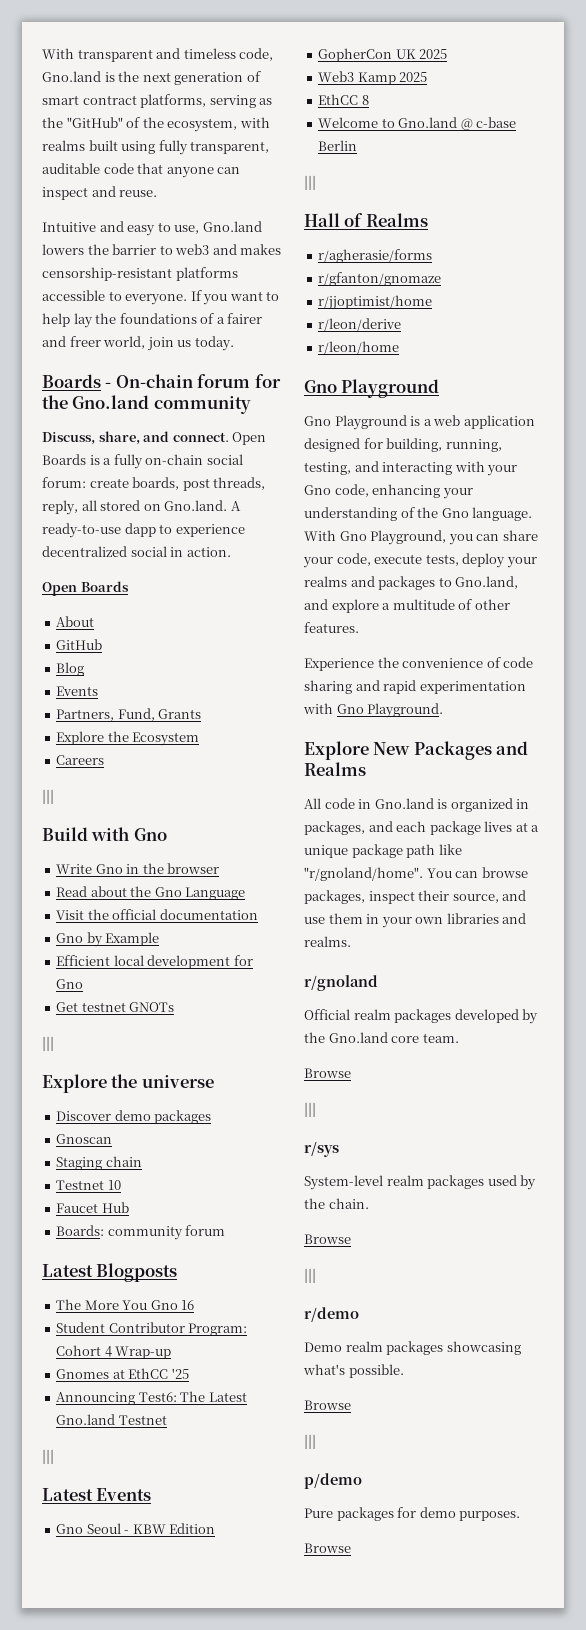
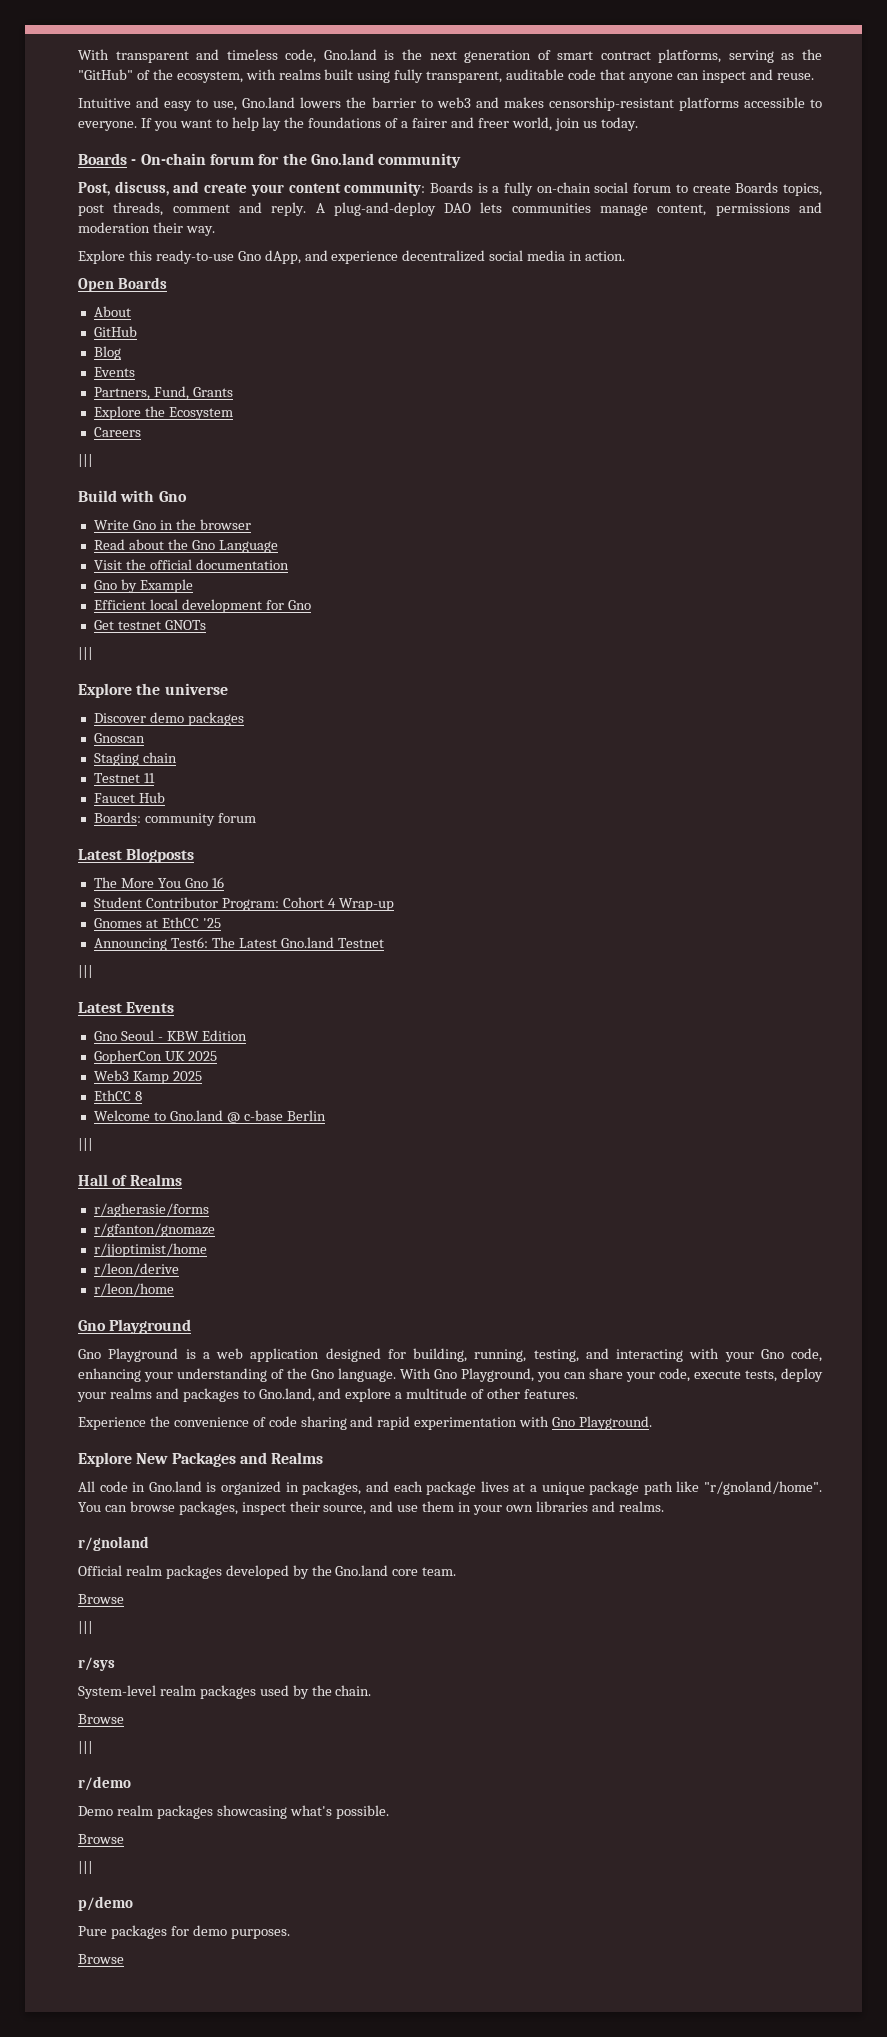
[42,431,267,445] Discuss, share, and connect. Open -> [78,181,426,196] Post, discuss, and create your content community:
[42,477,266,491] [42,500,241,515] [42,523,173,538] forum: create boards, post threads, reply, all stored on Gno.land. A ready-to-use dapp to -> [633,182,823,196] [78,202,822,216] [78,222,215,236] [78,250,328,264] forum to create Boards topics, post threads, comment and reply. A plug-and-deploy DAO lets communities manage content, permissions and moderation their way. // Explore this ready-to-use Gno dApp, and
(167, 551) none -> [527,250,566,261] media
[107,1180,121,1190] 10 -> [143,773,155,783] 11

